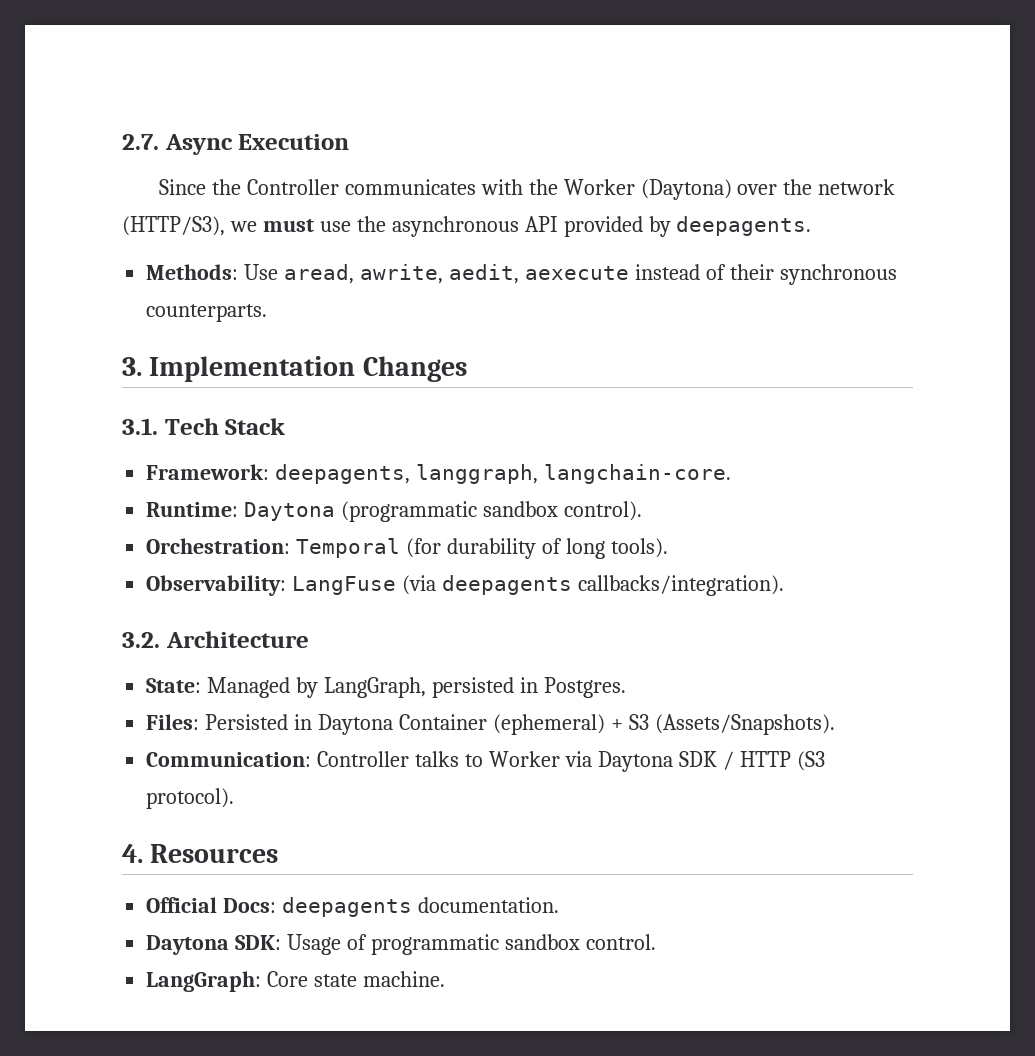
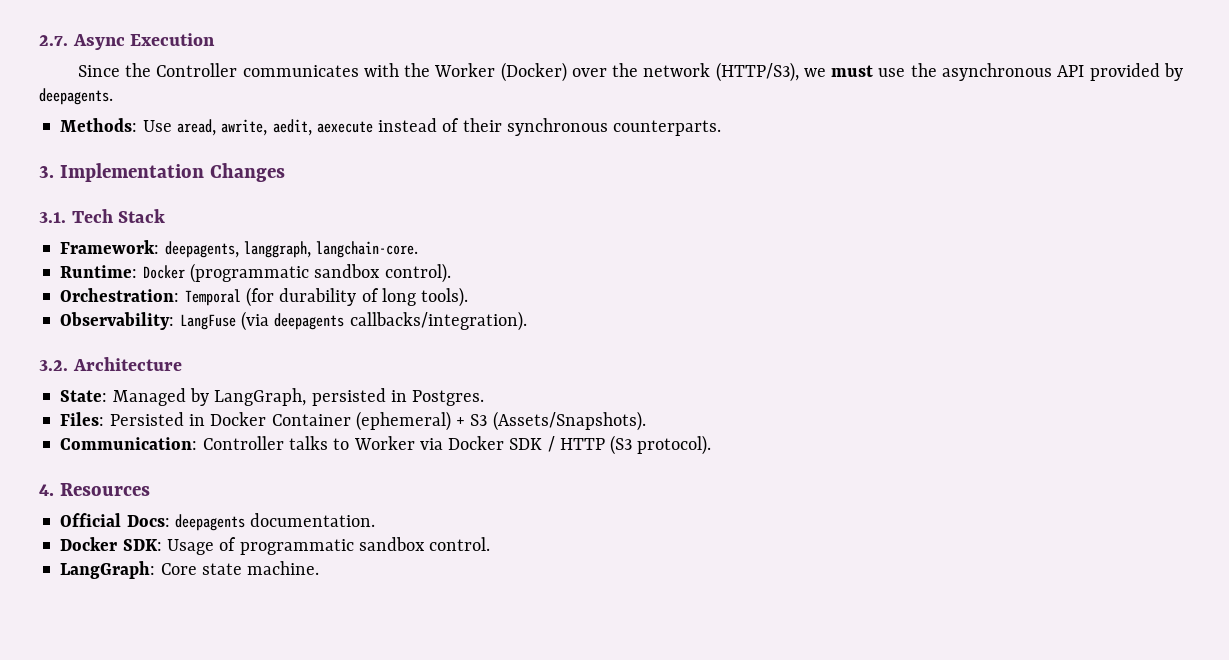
[640,179,732,200] (Daytona) -> [500,62,567,82] (Docker)
[244,502,336,521] Daytona -> [142,265,185,279] Docker
[318,714,394,735] Daytona -> [210,412,267,426] Docker
[597,751,673,772] Daytona -> [448,436,505,450] Docker
[146,935,230,955] Daytona -> [60,537,118,551] Docker

